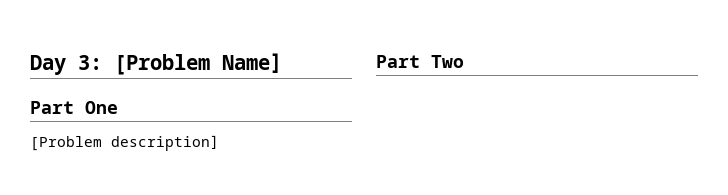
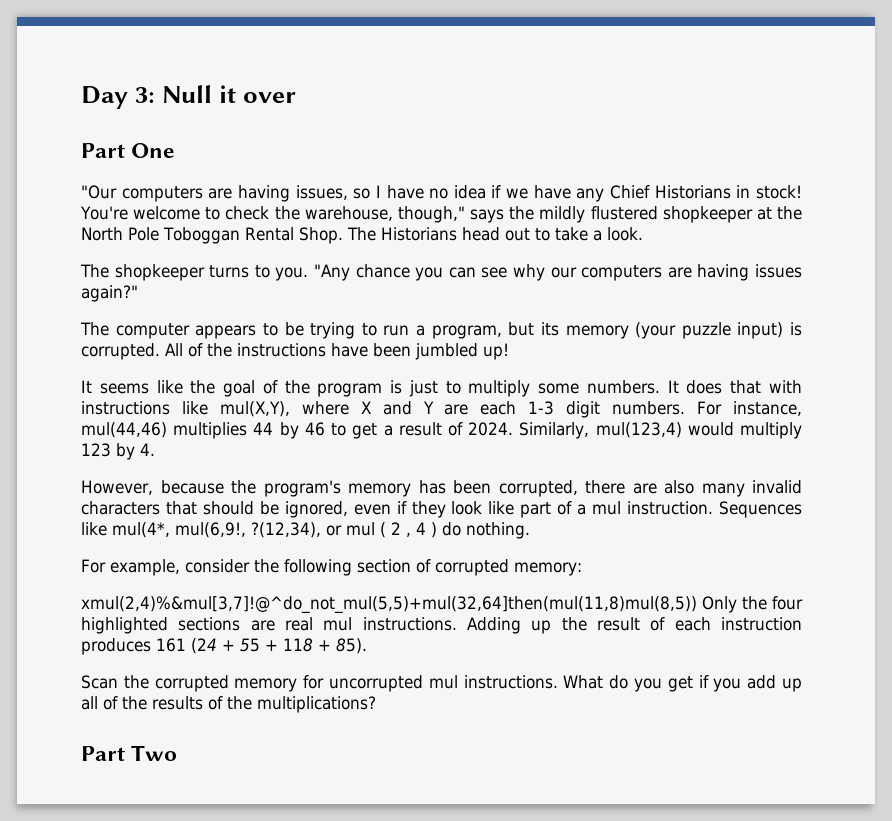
[114,53,282,75] [Problem Name] -> [162,85,297,103] Null it over
[30,135,219,151] [Problem description] -> [81,185,802,202] [80,206,803,223] [81,227,643,244] [80,264,803,281] [81,285,138,302] [80,322,802,339] [81,343,509,360] [81,380,802,397] [81,401,802,418] [81,422,802,439] [81,443,155,460] [81,480,802,497] [81,501,802,518] [81,522,530,539] [81,559,582,576] [81,596,803,614] [81,617,803,634] [81,638,367,655] [81,675,802,692] [81,696,376,713] "Our computers are having issues, so I have no idea if we have any Chief Historians in stock! You're welcome to check the warehouse, though," says the mildly flustered shopkeeper at the North Pole Toboggan Rental Shop. The Historians head out to take a look. // The shopkeeper turns to you. "Any chance you can see why our computers are having issues again?" // The computer appears to be trying to run a program, but its memory (your puzzle input) is corrupted. All of the instructions have been jumbled up! // It seems like the goal of the program is just to multiply some numbers. It does that with instructions like mul(X,Y), where X and Y are each 1-3 digit numbers. For instance, mul(44,46) multiplies 44 by 46 to get a result of 2024. Similarly, mul(123,4) would multiply 123 by 4. // However, because the program's memory has been corrupted, there are also many invalid characters that should be ignored, even if they look like part of a mul instruction. Sequences like mul(4*, mul(6,9!, ?(12,34), or mul ( 2 , 4 ) do nothing. // For example, consider the following section of corrupted memory: // xmul(2,4)%&mul[3,7]!@^do_not_mul(5,5)+mul(32,64]then(mul(11,8)mul(8,5)) Only the four highlighted sections are real mul instructions. Adding up the result of each instruction produces 161 (24 + 55 + 118 + 85). // Scan the corrupted memory for uncorrupted mul instructions. What do you get if you add up all of the results of the multiplications?

